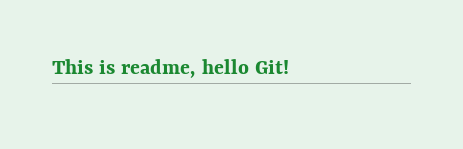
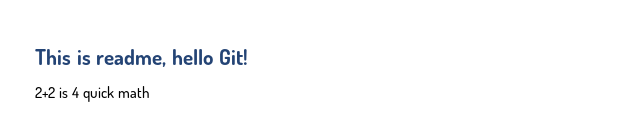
(289, 67) none -> [35,86,151,102] // 2+2 is 4 quick math

